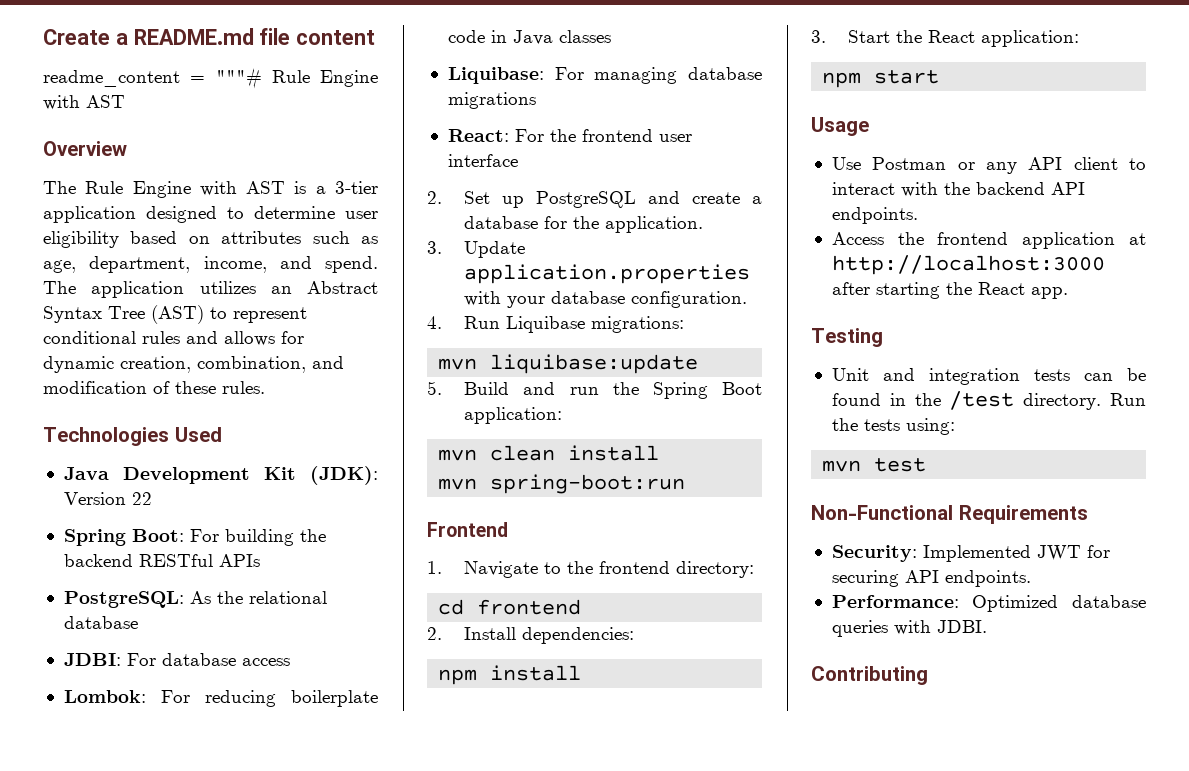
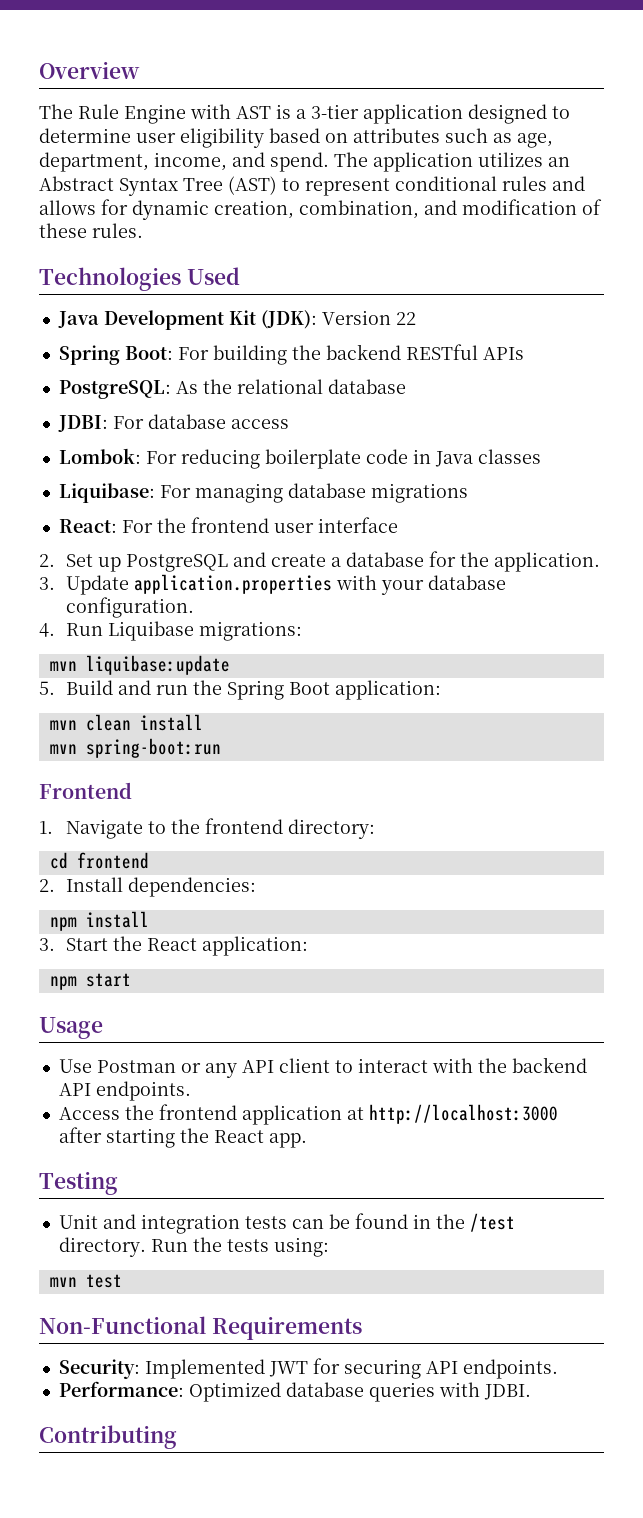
[43,28,376,45] [43,68,378,89] [43,95,125,110] Create a README.md file content // readme_content = """# Rule Engine with AST // -> (39, 70) none

